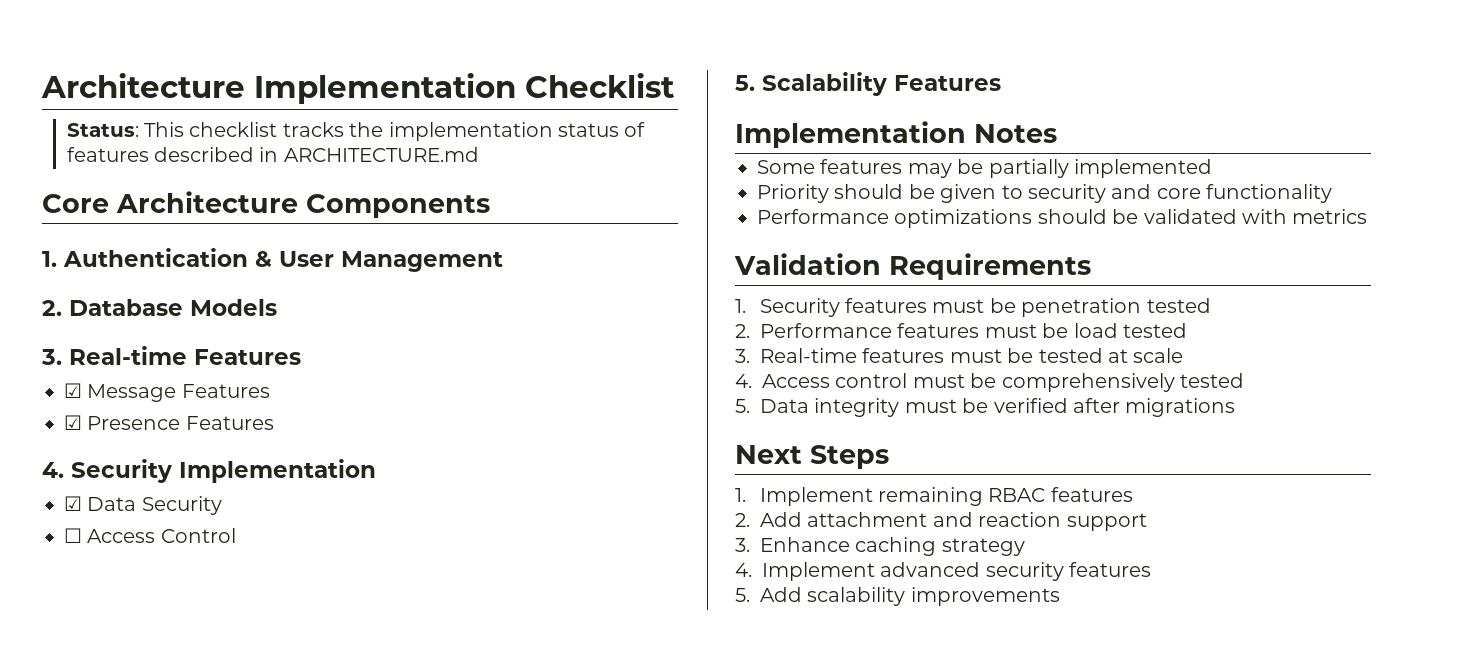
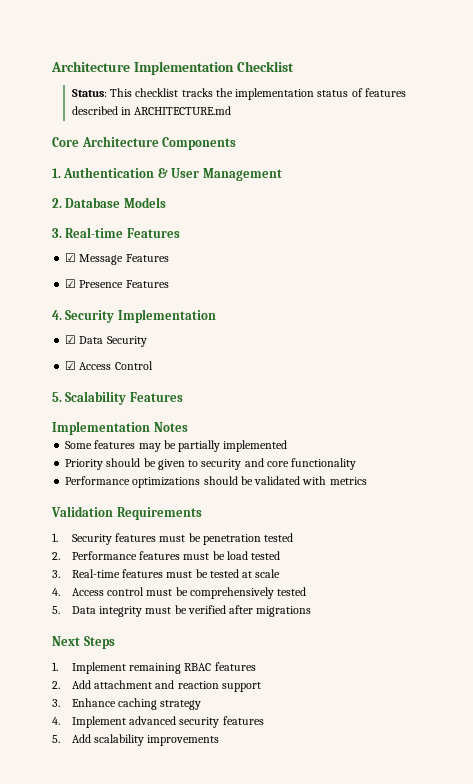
[64,528,82,543] ☐ -> [65,361,77,370] ☑

